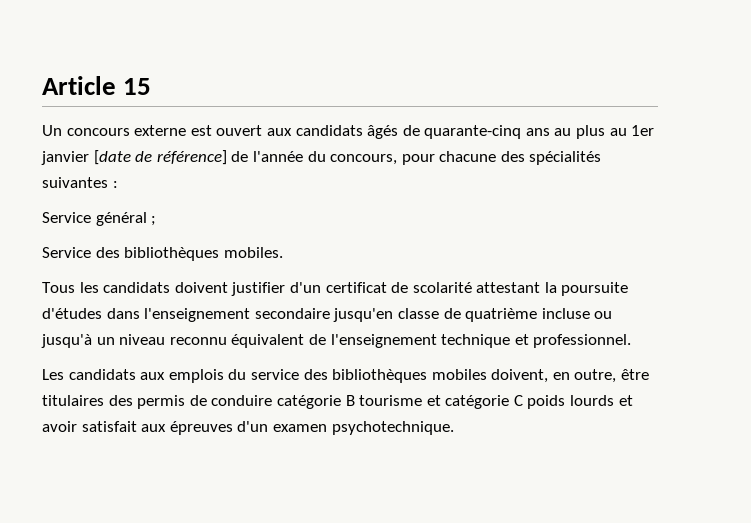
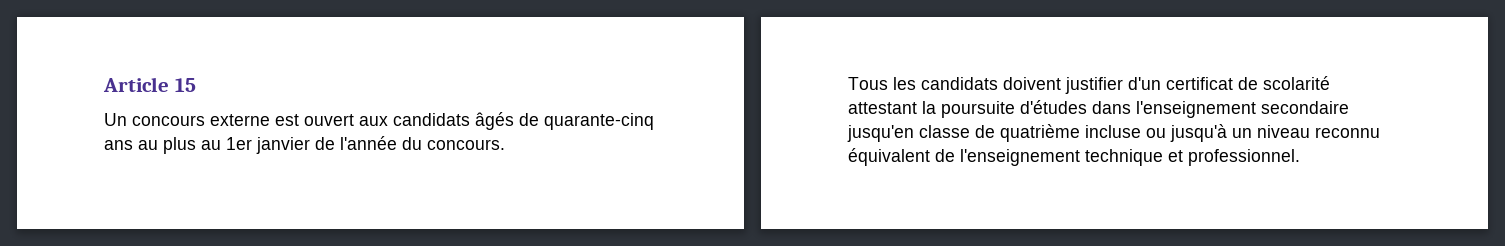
[93,150,602,165] [42,177,118,188] [42,212,157,226] [42,247,283,261] [date de référence] de l'année du concours, pour chacune des spécialités suivantes : // Service général ; // Service des bibliothèques mobiles. -> [315,136,505,150] de l'année du concours.
[42,369,650,383] [42,395,633,409] [42,421,454,435] // Les candidats aux emplois du service des bibliothèques mobiles doivent, en outre, être titulaires des permis de conduire catégorie B tourisme et catégorie C poids lourds et avoir satisfait aux épreuves d'un examen psychotechnique. -> (1300, 157) none

